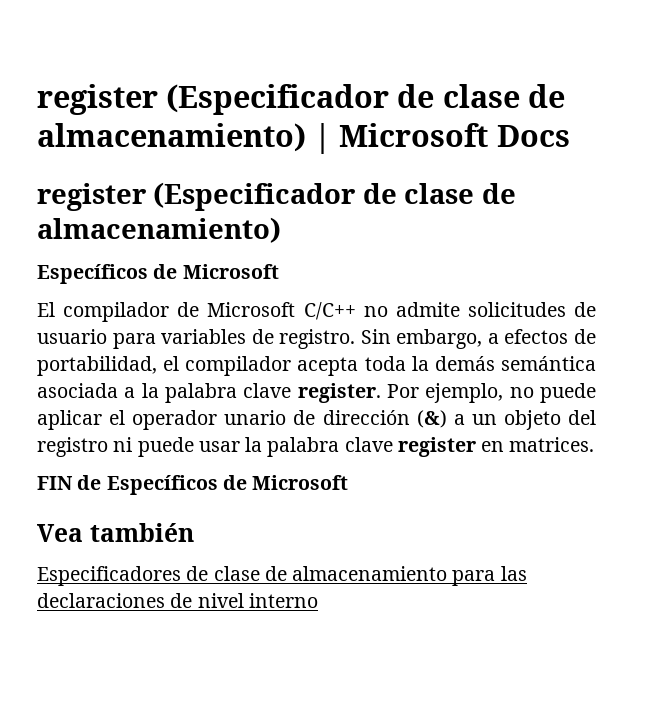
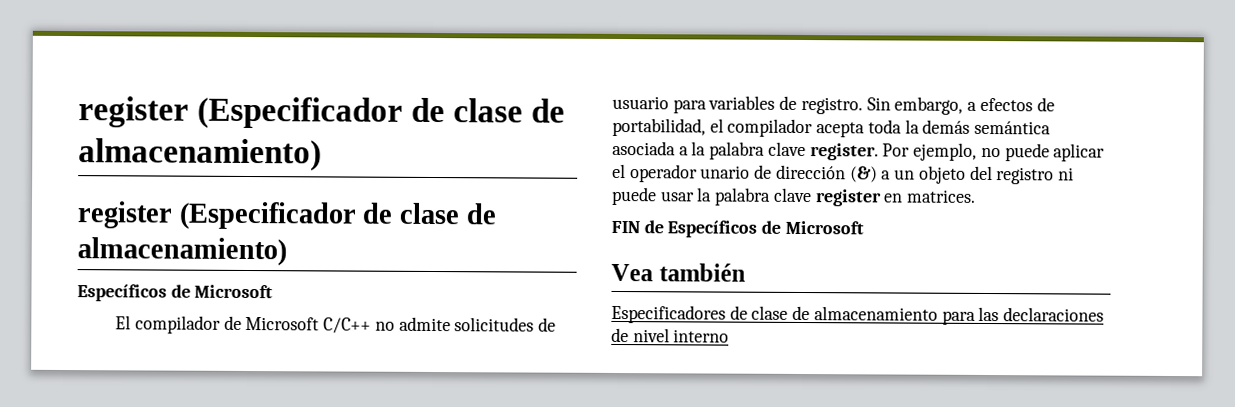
[37,84,565,115] [37,123,570,154] register (Especificador de clase de almacenamiento) | Microsoft Docs -> [78,96,565,130] [78,138,322,172] register (Especificador de clase de almacenamiento)

